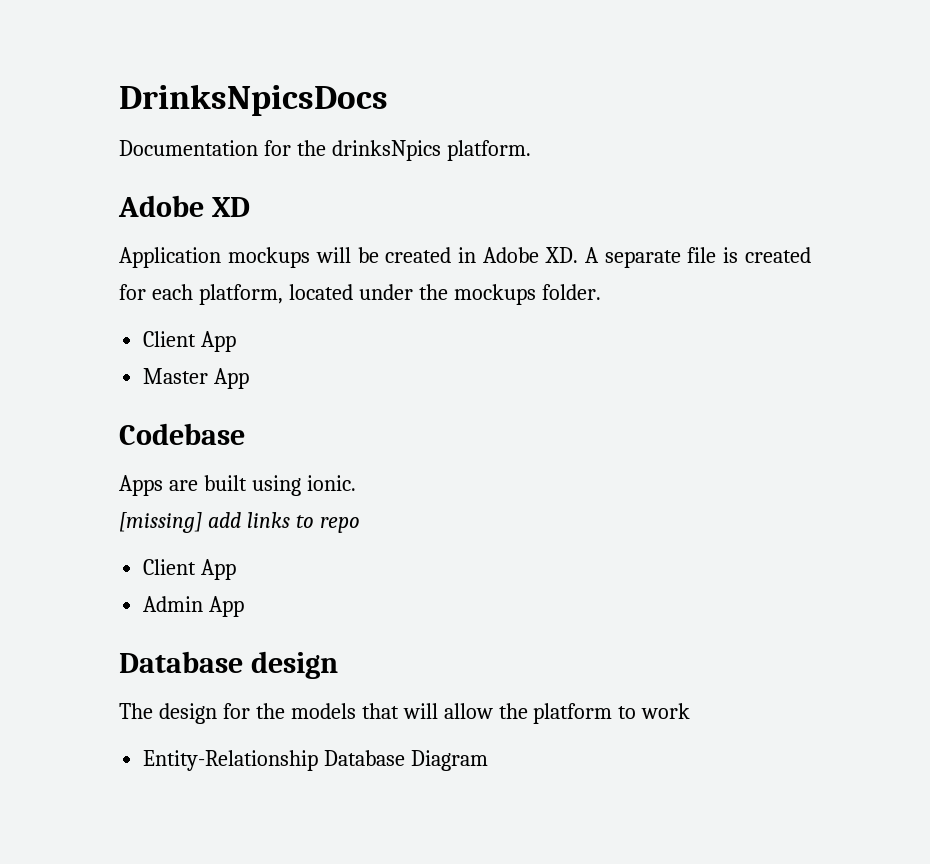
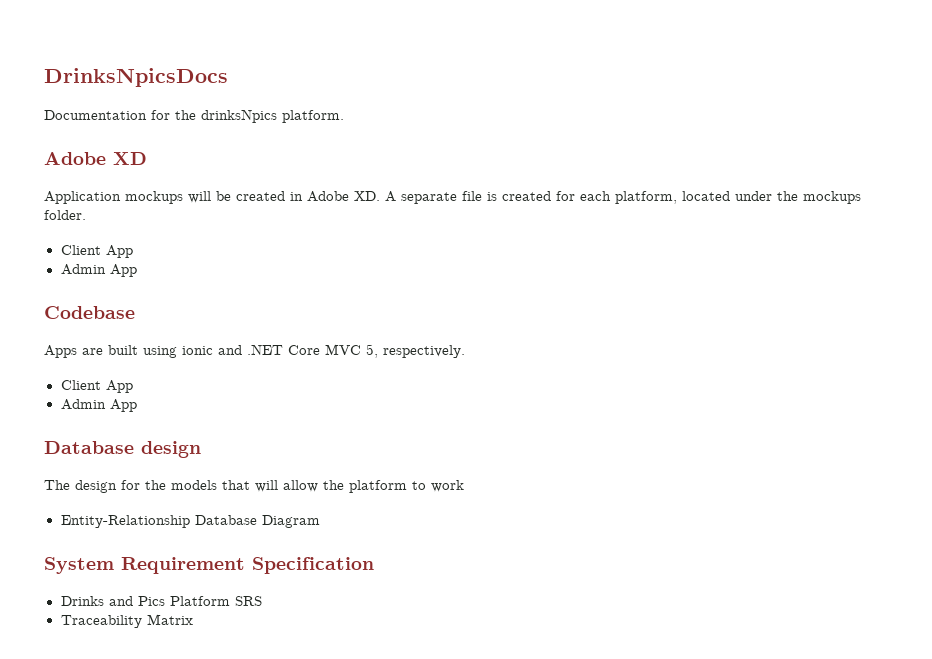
[143,368,209,384] Master -> [60,264,106,275] Admin
[306,475,356,491] [119,512,360,533] ionic. // [missing] add links to repo -> [182,344,465,358] ionic and .NET Core MVC 5, respectively.
(489, 760) none -> [44,557,374,574] [60,596,262,606] [60,614,193,628] // System Requirement Specification // Drinks and Pics Platform SRS // Traceability Matrix

